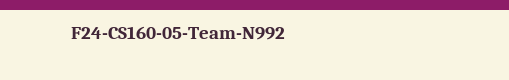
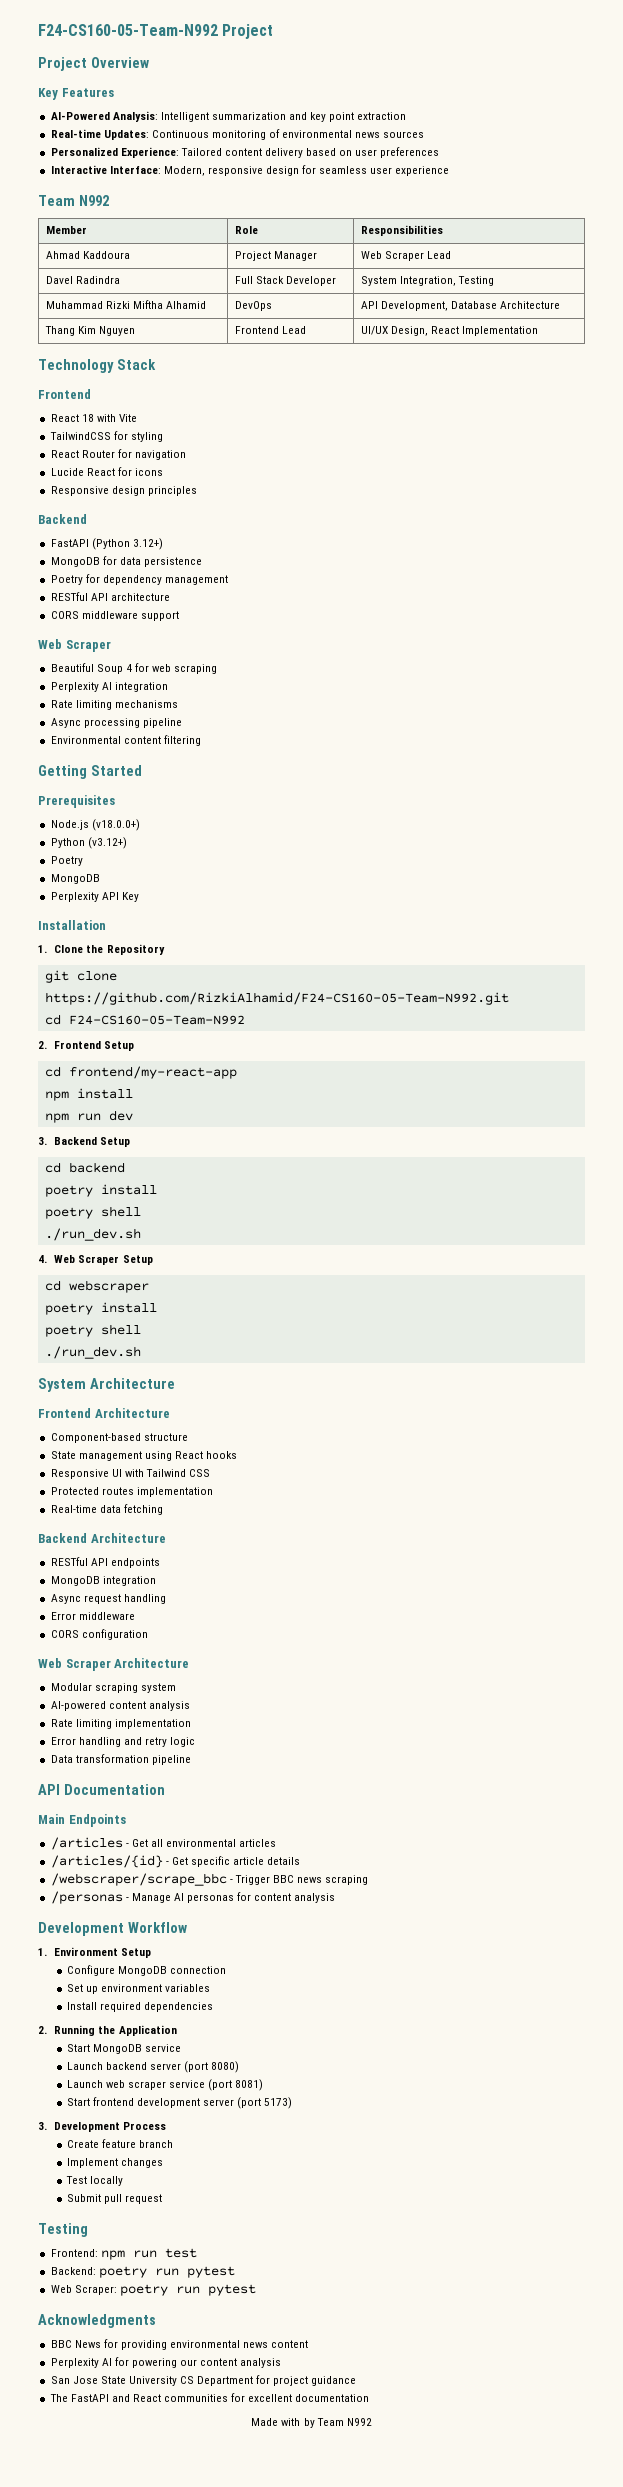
[71,26,285,40] F24-CS160-05-Team-N992 -> [38,24,274,39] [38,57,149,71] [38,88,114,100] [50,111,407,122] [50,129,425,140] [50,147,440,158] [50,165,450,176] [38,195,109,206] [45,226,87,234] [234,226,258,234] [360,225,443,236] [45,251,130,259] [234,251,317,261] [360,251,451,261] [45,276,120,284] [234,276,336,286] [360,276,494,286] [45,300,206,309] [234,301,272,311] [360,301,560,311] [44,326,135,336] [234,326,306,334] [360,326,538,336] [38,359,156,373] [38,389,91,399] [50,414,137,422] [49,431,163,442] [50,449,186,460] [50,467,163,476] [50,486,197,496] [38,514,87,524] [50,538,163,550] [50,556,202,567] [50,574,228,585] [50,592,170,601] [50,611,179,621] [38,639,111,652] [50,663,218,674] [50,682,168,692] [50,700,178,710] [50,718,182,728] [50,735,201,746] [38,765,142,779] [38,795,115,808] [50,819,140,831] [50,837,127,849] [50,856,83,866] [50,874,100,884] [50,892,139,902] [38,920,106,930] [38,944,165,955] [44,970,117,983] [44,992,509,1005] [44,1014,245,1025] [38,1041,135,1051] [44,1066,237,1079] [44,1088,133,1101] [44,1110,133,1123] [38,1137,131,1147] [44,1162,125,1173] [44,1184,157,1197] [44,1206,141,1219] [44,1228,141,1241] [38,1255,153,1265] [44,1280,149,1293] [44,1302,157,1315] [44,1324,141,1337] [44,1346,141,1359] [38,1378,175,1392] [38,1408,170,1418] [50,1433,188,1443] [50,1451,238,1461] [50,1469,211,1479] [50,1487,213,1497] [50,1504,163,1515] [38,1533,166,1543] [50,1557,160,1568] [50,1576,156,1586] [50,1594,166,1604] [50,1612,135,1620] [50,1629,148,1640] [38,1658,190,1671] [50,1683,176,1693] [50,1701,190,1711] [50,1719,191,1729] [50,1737,196,1747] [50,1754,191,1765] [38,1784,165,1795] [38,1814,126,1827] [50,1837,277,1850] [50,1855,301,1868] [50,1873,369,1886] [50,1891,336,1904] [38,1922,187,1936] [38,1947,152,1958] [66,1965,227,1976] [66,1984,211,1994] [66,2002,214,2012] [38,2025,177,2036] [66,2044,182,2054] [66,2061,240,2073] [66,2079,264,2091] [66,2097,293,2109] [38,2122,167,2132] [66,2139,174,2148] [66,2158,164,2168] [65,2176,124,2186] [66,2194,163,2204] [38,2223,88,2237] [50,2248,197,2260] [50,2266,235,2278] [50,2284,256,2296] [38,2314,156,2328] [50,2339,309,2350] [50,2357,282,2368] [50,2375,357,2386] [49,2393,370,2402] [251,2418,372,2428] F24-CS160-05-Team-N992 Project // Project Overview // Key Features // AI-Powered Analysis: Intelligent summarization and key point extraction // Real-time Updates: Continuous monitoring of environmental news sources // Personalized Experience: Tailored content delivery based on user preferences // Interactive Interface: Modern, responsive design for seamless user experience // Team N992 // Member | Role | Responsibilities // Ahmad Kaddoura | Project Manager | Web Scraper Lead // Davel Radindra | Full Stack Developer | System Integration, Testing // Muhammad Rizki Miftha Alhamid | DevOps | API Development, Database Architecture // Thang Kim Nguyen | Frontend Lead | UI/UX Design, React Implementation // Technology Stack // Frontend // React 18 with Vite // TailwindCSS for styling // React Router for navigation // Lucide React for icons // Responsive design principles // Backend // FastAPI (Python 3.12+) // MongoDB for data persistence // Poetry for dependency management // RESTful API architecture // CORS middleware support // Web Scraper // Beautiful Soup 4 for web scraping // Perplexity AI integration // Rate limiting mechanisms // Async processing pipeline // Environmental content filtering // Getting Started // Prerequisites // Node.js (v18.0.0+) // Python (v3.12+) // Poetry // MongoDB // Perplexity API Key // Installation // 1. Clone the Repository // git clone https://github.com/RizkiAlhamid/F24-CS160-05-Team-N992.git // cd F24-CS160-05-Team-N992 // 2. Frontend Setup // cd frontend/my-react-app // npm install // npm run dev // 3. Backend Setup // cd backend // poetry install // poetry shell // ./run_dev.sh // 4. Web Scraper Setup // cd webscraper // poetry install // poetry shell // ./run_dev.sh // System Architecture // Frontend Architecture // Component-based structure // State management using React hooks // Responsive UI with Tailwind CSS // Protected routes implementation // Real-time data fetching // Backend Architecture // RESTful API endpoints // MongoDB integration // Async request handling // Error middleware // CORS configuration // Web Scraper Architecture // Modular scraping system // AI-powered content analysis // Rate limiting implementation // Error handling and retry logic // Data transformation pipeline // API Documentation // Main Endpoints // /articles - Get all environmental articles // /articles/{id} - Get specific article details // /webscraper/scrape_bbc - Trigger BBC news scraping // /personas - Manage AI personas for content analysis // Development Workflow // 1. Environment Setup // Configure MongoDB connection // Set up environment variables // Install required dependencies // 2. Running the Application // Start MongoDB service // Launch backend server (port 8080) // Launch web scraper service (port 8081) // Start frontend development server (port 5173) // 3. Development Process // Create feature branch // Implement changes // Test locally // Submit pull request // Testing // Frontend: npm run test // Backend: poetry run pytest // Web Scraper: poetry run pytest // Acknowledgments // BBC News for providing environmental news content // Perplexity AI for powering our content analysis // San Jose State University CS Department for project guidance // The FastAPI and React communities for excellent documentation // Made with by Team N992

